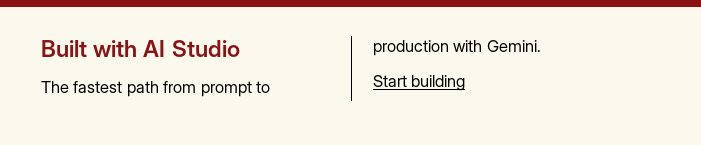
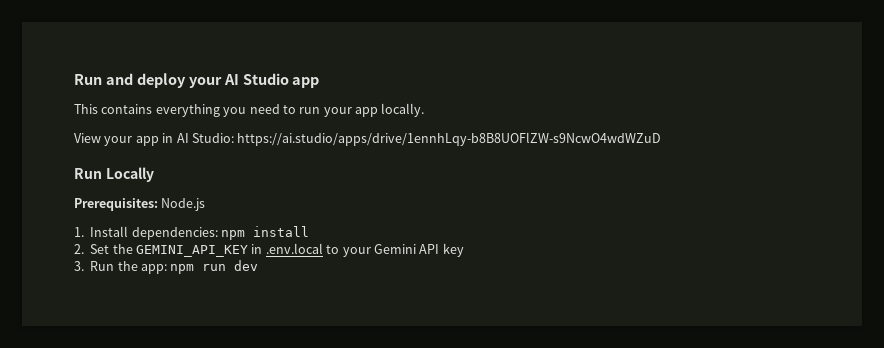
[41,40,240,57] [41,81,271,97] [373,40,541,56] [373,75,466,91] Built with AI Studio // The fastest path from prompt to production with Gemini. // Start building -> [74,73,320,88] [74,103,425,117] [74,132,662,146] [74,167,154,182] [74,198,206,211] [74,226,309,240] [74,243,464,257] [74,260,259,274] Run and deploy your AI Studio app // This contains everything you need to run your app locally. // View your app in AI Studio: https://ai.studio/apps/drive/1ennhLqy-b8B8UOFlZW-s9NcwO4wdWZuD // Run Locally // Prerequisites: Node.js // 1. Install dependencies: npm install // 2. Set the GEMINI_API_KEY in .env.local to your Gemini API key // 3. Run the app: npm run dev

